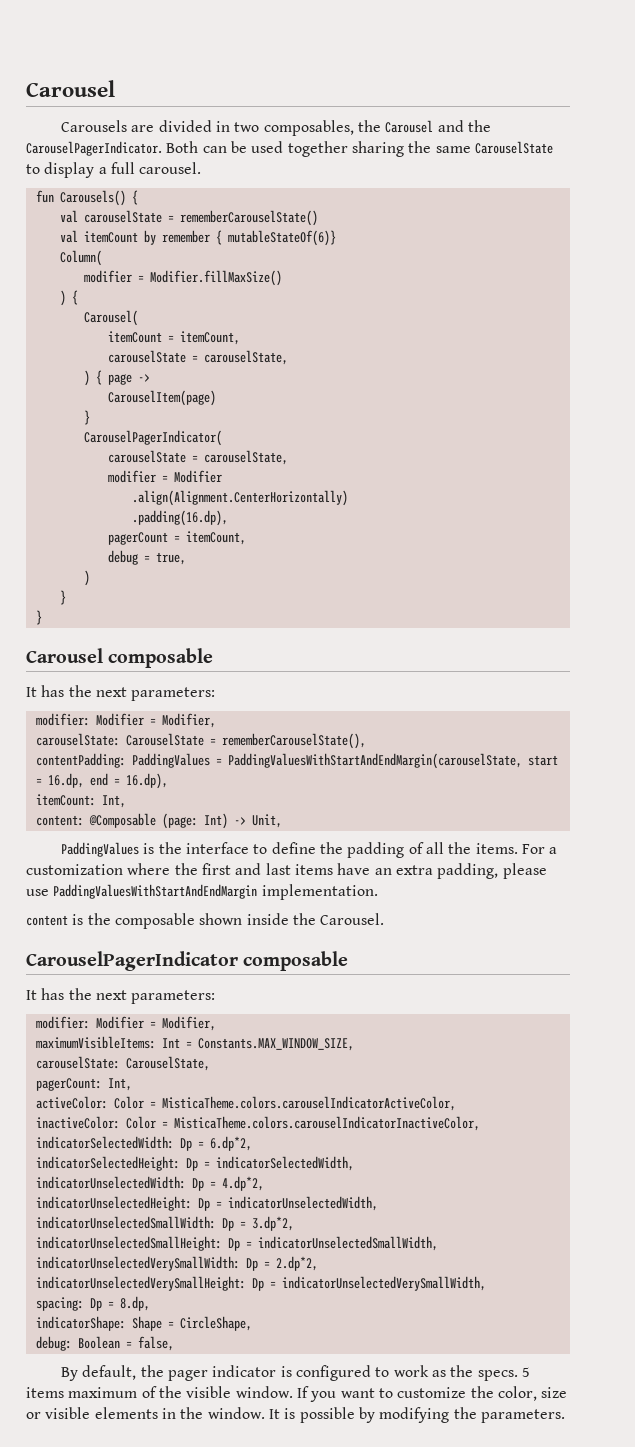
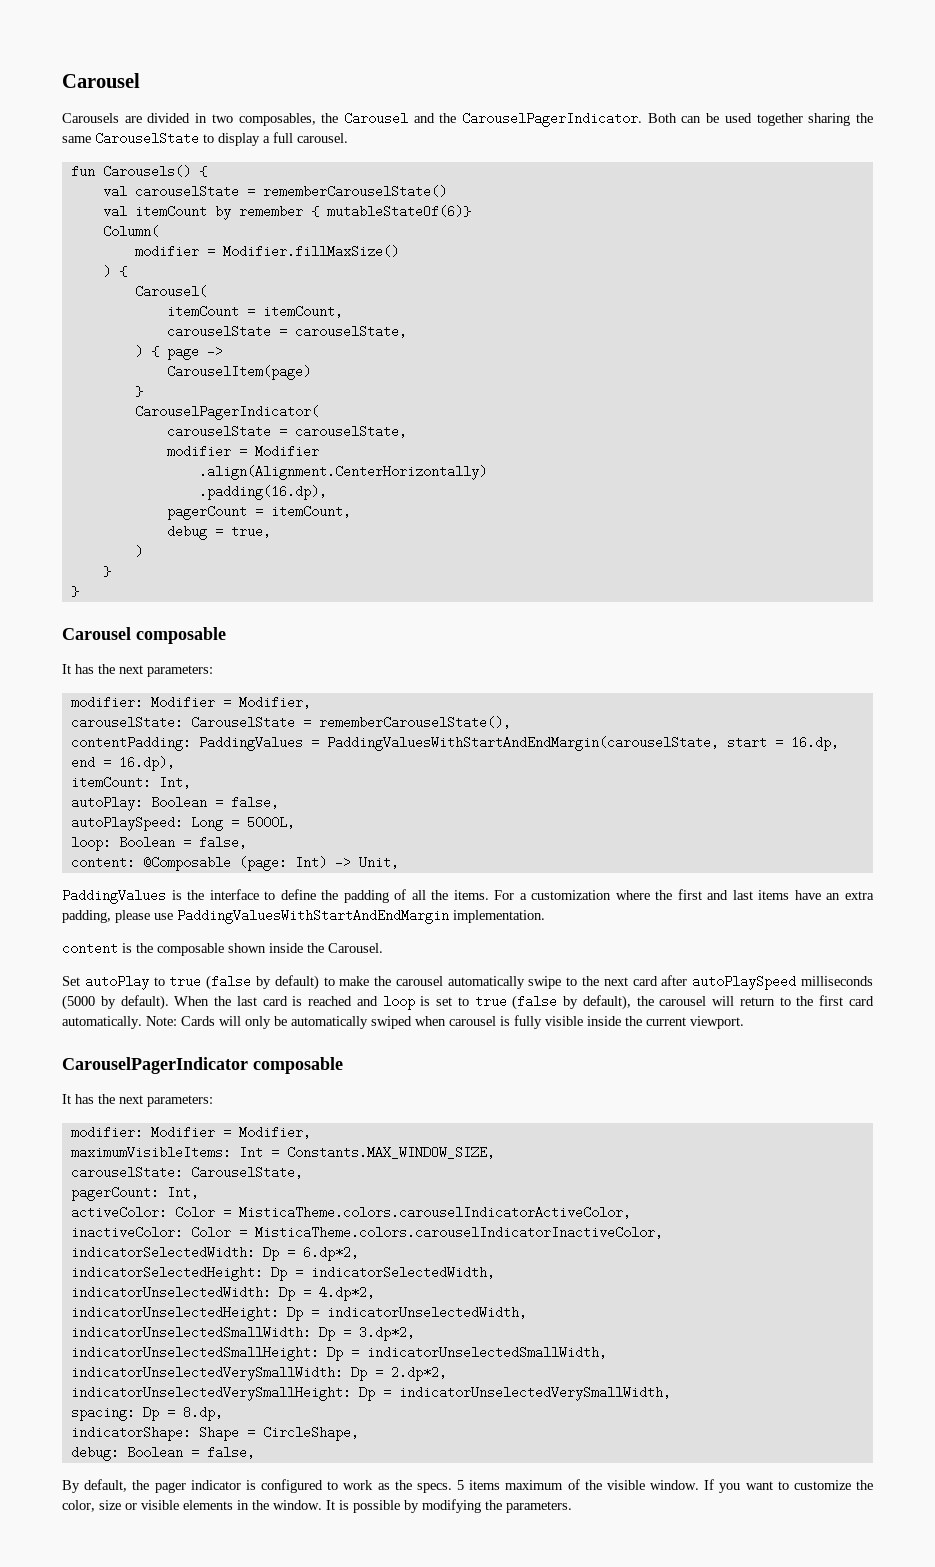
(126, 801) none -> [70,796,279,811] [70,816,295,831] [70,836,247,851] // autoPlay: Boolean = false, // autoPlaySpeed: Long = 5000L, // loop: Boolean = false,
(385, 919) none -> [62,975,873,990] [62,995,874,1010] [62,1015,744,1029] // Set autoPlay to true (false by default) to make the carousel automatically swipe to the next card after autoPlaySpeed milliseconds (5000 by default). When the last card is reached and loop is set to true (false by default), the carousel will return to the first card automatically. Note: Cards will only be automatically swiped when carousel is fully visible inside the current viewport.

